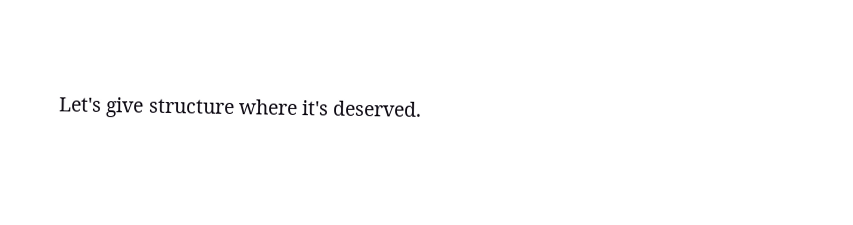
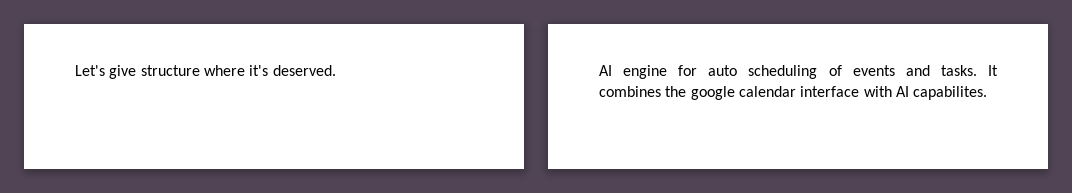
(423, 108) none -> [599,65,998,79] [599,86,988,100] // AI engine for auto scheduling of events and tasks. It combines the google calendar interface with AI capabilites.

